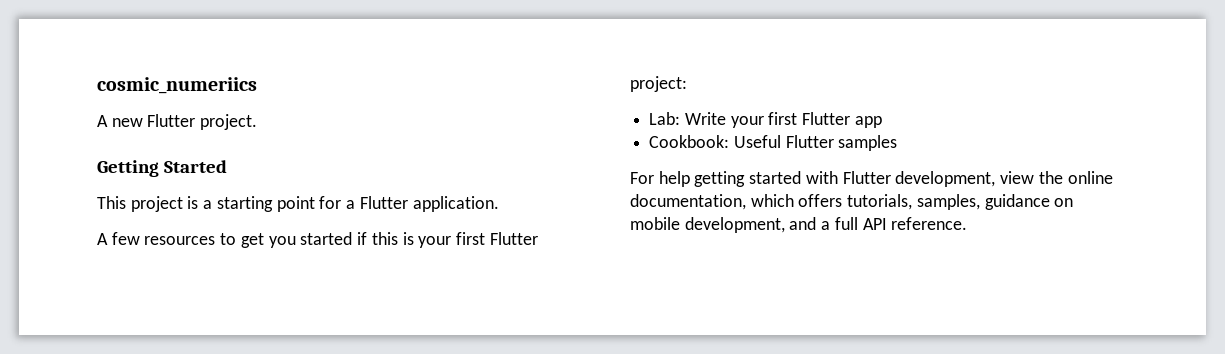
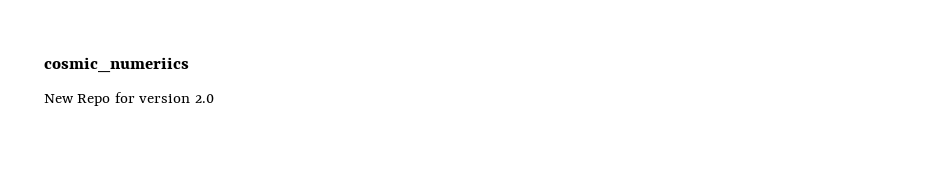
[97,114,258,130] [97,160,227,177] [97,196,499,212] [97,232,538,248] [630,76,687,92] [649,112,882,128] [649,135,898,151] [630,171,1113,187] [630,194,1074,210] [630,217,968,233] A new Flutter project. // Getting Started // This project is a starting point for a Flutter application. // A few resources to get you started if this is your first Flutter project: // Lab: Write your first Flutter app // Cookbook: Useful Flutter samples // For help getting started with Flutter development, view the online documentation, which offers tutorials, samples, guidance on mobile development, and a full API reference. -> [44,92,214,106] New Repo for version 2.0

